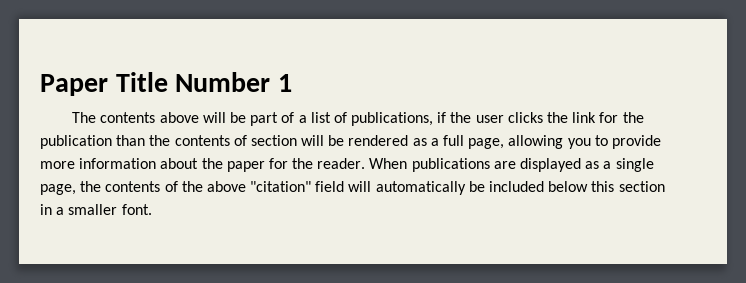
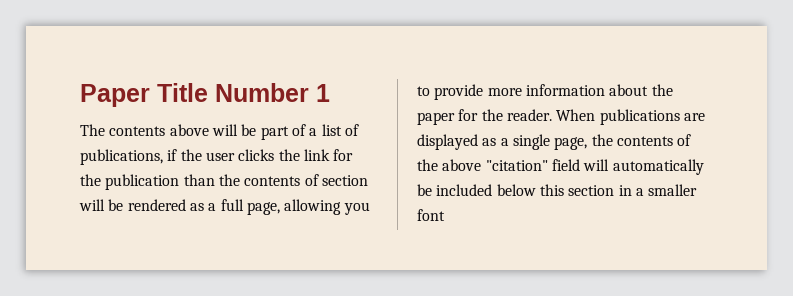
[121,204,152,215] font. -> [417,209,445,221] font

